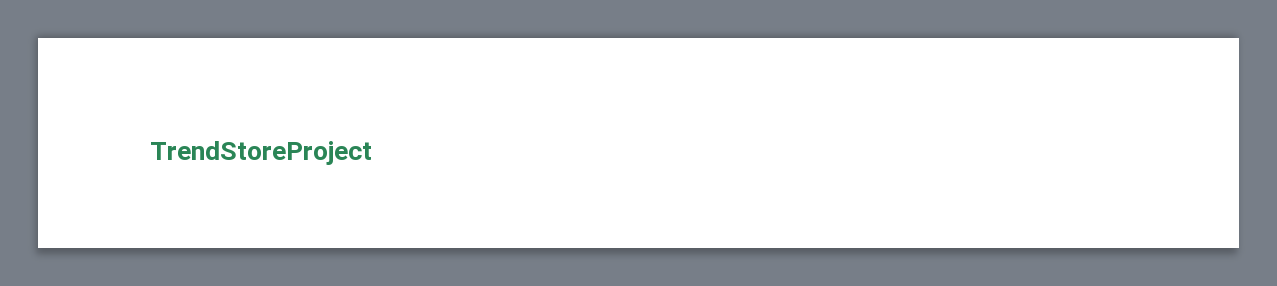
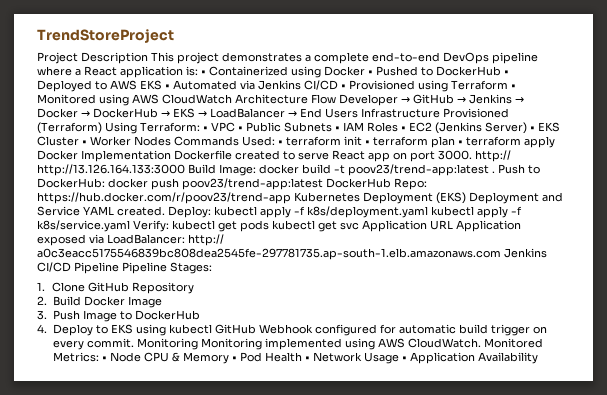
(372, 153) none -> [37,52,538,64] [37,66,509,78] [37,80,516,92] [37,94,524,106] [37,108,509,118] [37,122,560,134] [37,136,555,148] [37,150,511,162] [37,164,540,176] [37,178,427,190] [37,192,563,204] [37,206,522,218] [37,220,521,232] [37,234,224,246] [37,248,547,260] [37,262,212,274] [37,282,195,294] [37,296,162,308] [37,310,200,322] [37,324,547,336] [52,338,543,350] [52,352,538,364] // Project Description This project demonstrates a complete end-to-end DevOps pipeline where a React application is: • Containerized using Docker • Pushed to DockerHub • Deployed to AWS EKS • Automated via Jenkins CI/CD • Provisioned using Terraform • Monitored using AWS CloudWatch Architecture Flow Developer → GitHub → Jenkins → Docker → DockerHub → EKS → LoadBalancer → End Users Infrastructure Provisioned (Terraform) Using Terraform: • VPC • Public Subnets • IAM Roles • EC2 (Jenkins Server) • EKS Cluster • Worker Nodes Commands Used: • terraform init • terraform plan • terraform apply Docker Implementation Dockerfile created to serve React app on port 3000. http:// http://13.126.164.133:3000 Build Image: docker build -t poov23/trend-app:latest . Push to DockerHub: docker push poov23/trend-app:latest DockerHub Repo: https://hub.docker.com/r/poov23/trend-app Kubernetes Deployment (EKS) Deployment and Service YAML created. Deploy: kubectl apply -f k8s/deployment.yaml kubectl apply -f k8s/service.yaml Verify: kubectl get pods kubectl get svc Application URL Application exposed via LoadBalancer: http:// a0c3eacc5175546839bc808dea2545fe-297781735.ap-south-1.elb.amazonaws.com Jenkins CI/CD Pipeline Pipeline Stages: // 1. Clone GitHub Repository // 2. Build Docker Image // 3. Push Image to DockerHub // 4. Deploy to EKS using kubectl GitHub Webhook configured for automatic build trigger on every commit. Monitoring Monitoring implemented using AWS CloudWatch. Monitored Metrics: • Node CPU & Memory • Pod Health • Network Usage • Application Availability

